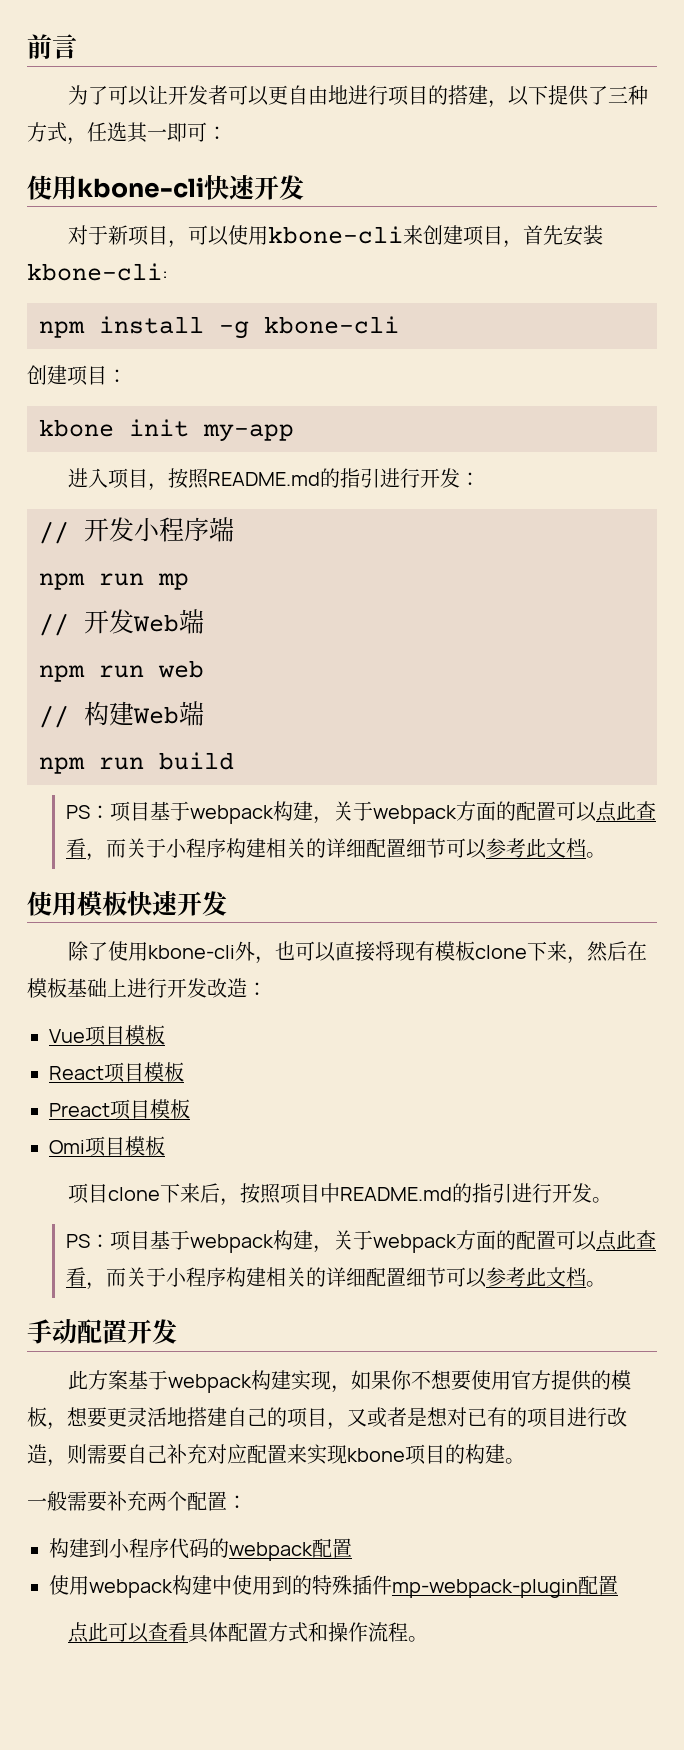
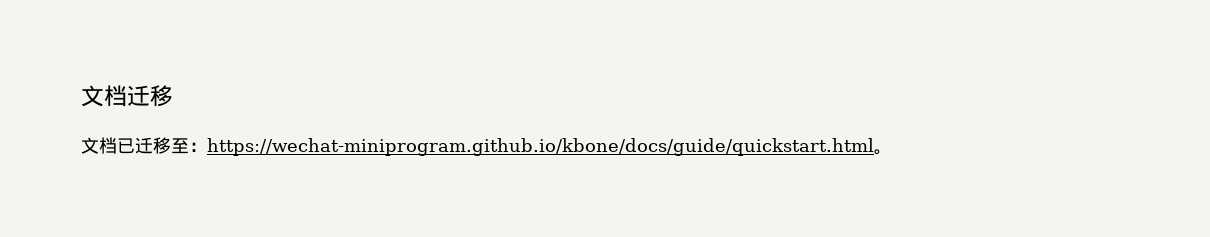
[27,34,77,59] [68,85,649,108] [27,122,227,145] [27,174,304,200] [68,225,604,248] [27,263,168,281] [39,316,399,339] [27,365,127,386] [39,419,294,442] [68,468,481,491] [39,517,234,544] [39,573,189,590] [39,609,204,636] [39,660,204,682] [39,701,204,728] [39,752,234,774] [65,801,656,824] [65,838,606,861] [27,890,227,916] [68,941,648,964] [27,978,267,998] [49,1025,165,1046] [49,1062,184,1083] [49,1099,190,1120] [49,1136,165,1157] [68,1183,613,1206] [65,1230,656,1253] [65,1267,606,1290] [27,1319,177,1344] [68,1370,632,1393] [27,1407,627,1430] [27,1444,525,1467] [27,1491,247,1512] [49,1538,352,1561] [49,1575,618,1598] [68,1622,409,1643] 前言 // 为了可以让开发者可以更自由地进行项目的搭建，以下提供了三种方式，任选其一即可： // 使用kbone-cli快速开发 // 对于新项目，可以使用kbone-cli来创建项目，首先安装kbone-cli: // npm install -g kbone-cli // 创建项目： // kbone init my-app // 进入项目，按照README.md的指引进行开发： // // 开发小程序端 // npm run mp // // 开发Web端 // npm run web // // 构建Web端 // npm run build // PS：项目基于webpack构建，关于webpack方面的配置可以点此查看，而关于小程序构建相关的详细配置细节可以参考此文档。 // 使用模板快速开发 // 除了使用kbone-cli外，也可以直接将现有模板clone下来，然后在模板基础上进行开发改造： // Vue项目模板 // React项目模板 // Preact项目模板 // Omi项目模板 // 项目clone下来后，按照项目中README.md的指引进行开发。 // PS：项目基于webpack构建，关于webpack方面的配置可以点此查看，而关于小程序构建相关的详细配置细节可以参考此文档。 // 手动配置开发 // 此方案基于webpack构建实现，如果你不想要使用官方提供的模板，想要更灵活地搭建自己的项目，又或者是想对已有的项目进行改造，则需要自己补充对应配置来实现kbone项目的构建。 // 一般需要补充两个配置： // 构建到小程序代码的webpack配置 // 使用webpack构建中使用到的特殊插件mp-webpack-plugin配置 // 点此可以查看具体配置方式和操作流程 -> [81,85,173,107] [81,137,874,156] 文档迁移 // 文档已迁移至：https://wechat-miniprogram.github.io/kbone/docs/guide/quickstart.html

